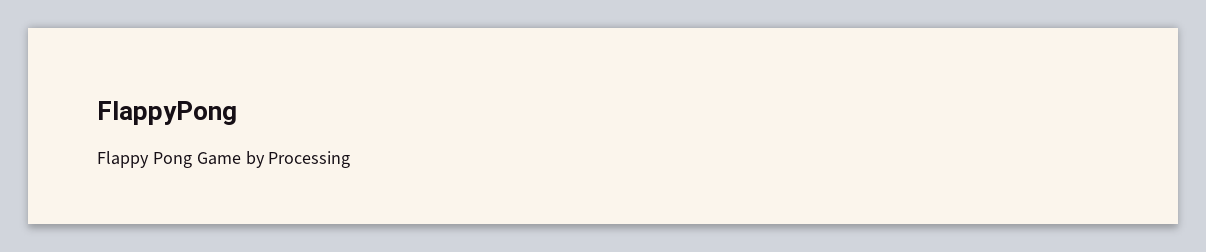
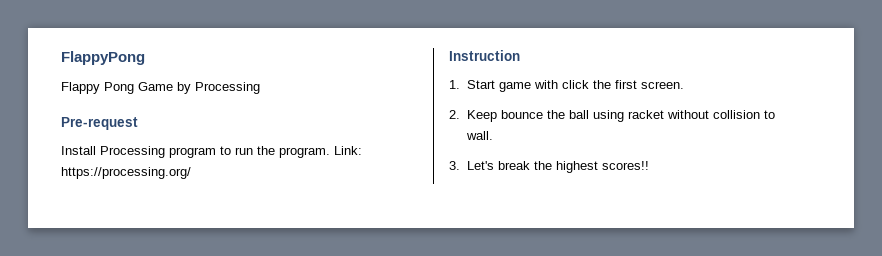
(351, 159) none -> [61,117,138,130] [61,146,362,158] [61,167,191,179] [449,50,520,61] [449,80,684,92] [449,110,775,122] [465,131,493,140] [449,161,649,173] // Pre-request // Install Processing program to run the program. Link: https://processing.org/ // Instruction // 1. Start game with click the first screen. // 2. Keep bounce the ball using racket without collision to wall. // 3. Let's break the highest scores!!

